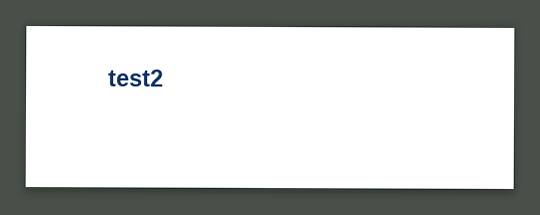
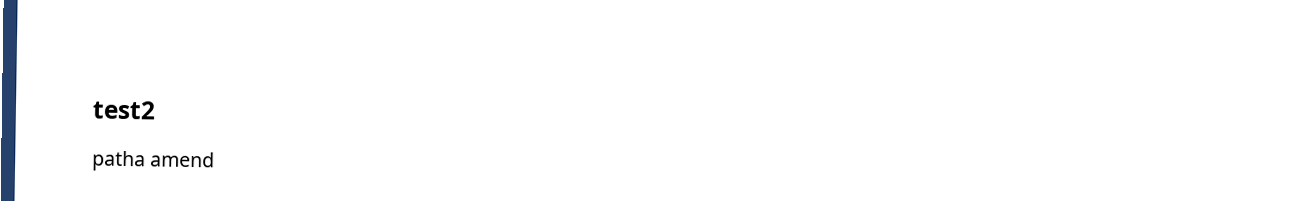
(164, 78) none -> [92,150,216,172] // patha amend

